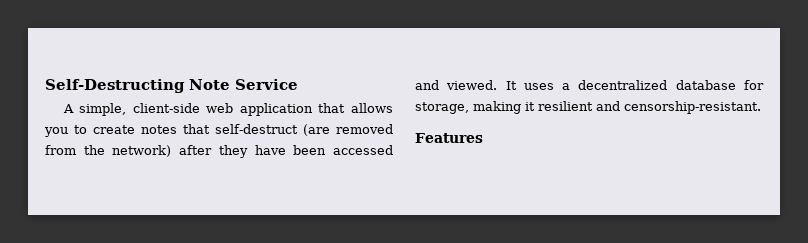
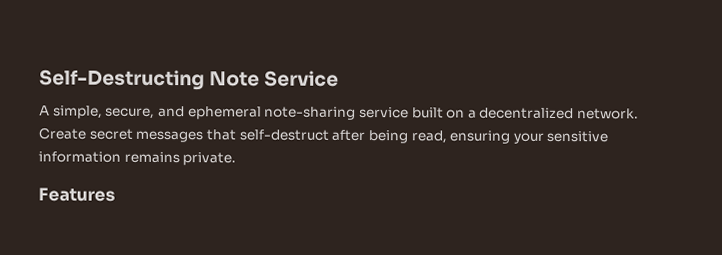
[132,103,393,116] [44,124,393,137] [45,145,394,158] [415,80,764,90] [415,101,761,114] client-side web application that allows you to create notes that self-destruct (are removed from the network) after they have been accessed and viewed. It uses a decentralized database for storage, making it resilient and censorship-resistant. -> [105,105,640,120] [38,127,609,144] [38,151,237,166] secure, and ephemeral note-sharing service built on a decentralized network. Create secret messages that self-destruct after being read, ensuring your sensitive information remains private.

